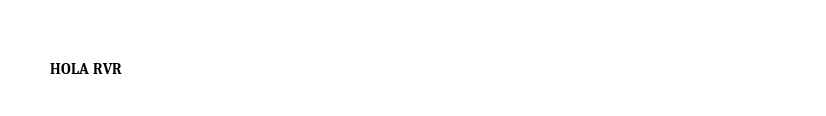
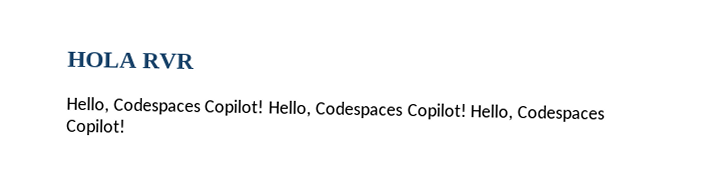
(122, 68) none -> [66,96,606,123] [66,118,126,136] // Hello, Codespaces Copilot! Hello, Codespaces Copilot! Hello, Codespaces Copilot!

